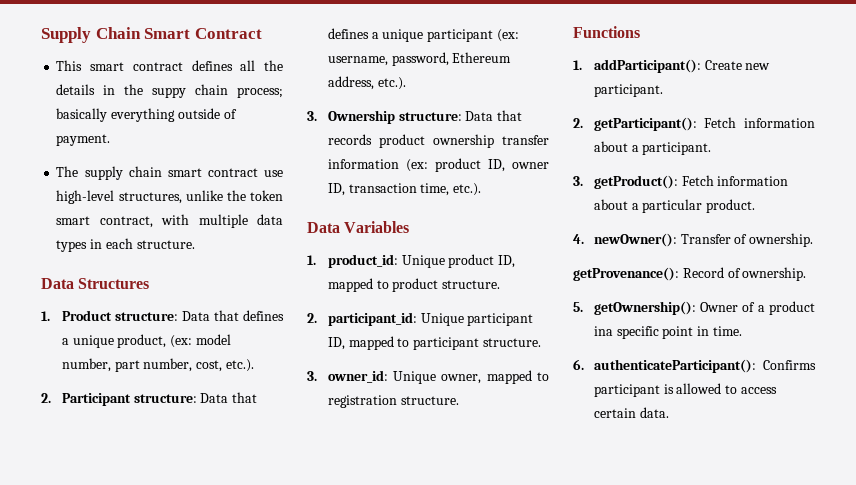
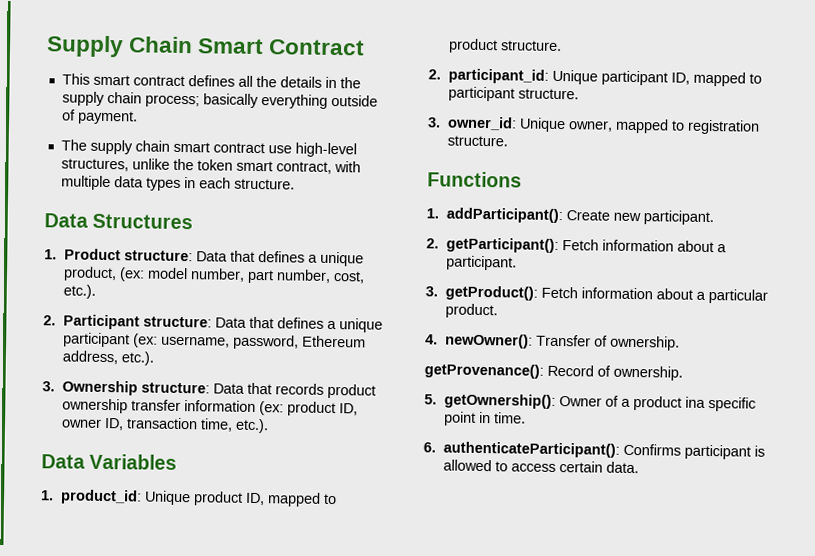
[152,87,187,98] suppy -> [61,91,105,106] supply

